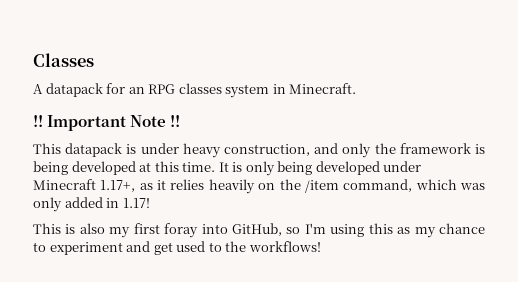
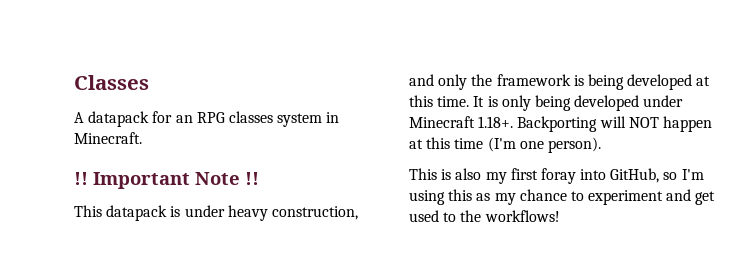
[100,179,486,194] [33,197,150,212] 1.17+, as it relies heavily on the /item command, which was only added in 1.17! -> [478,116,712,132] [409,137,601,153] 1.18+. Backporting will NOT happen at this time (I'm one person).

